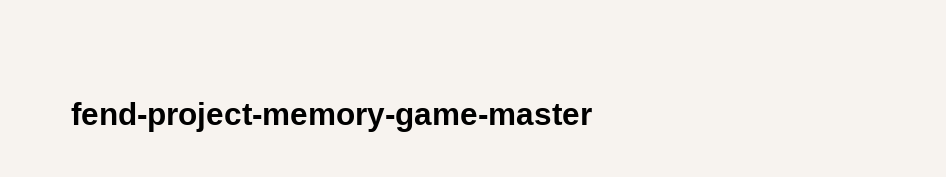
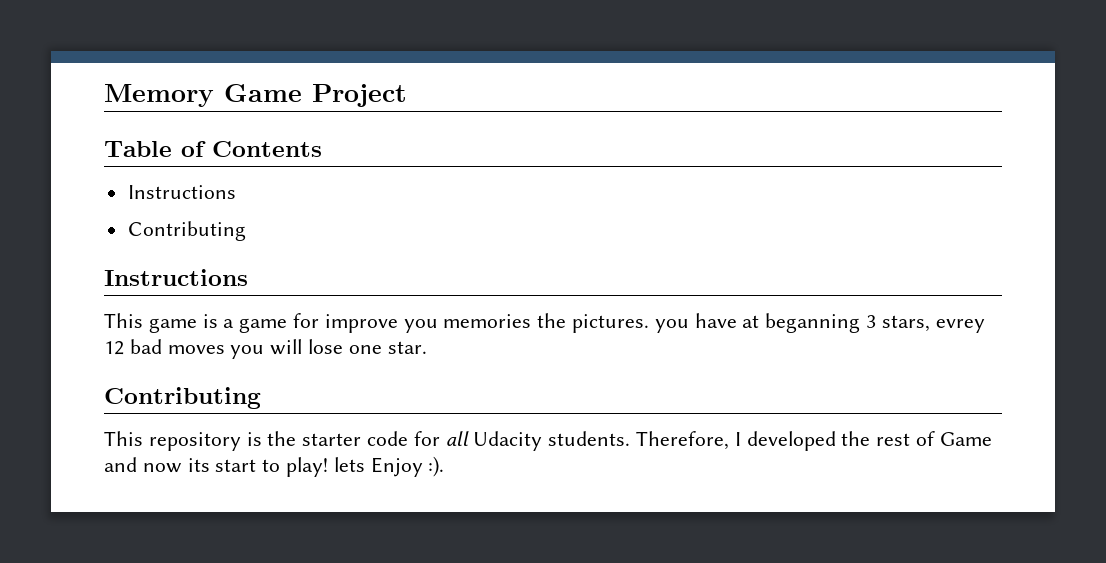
[71,102,592,132] fend-project-memory-game-master -> [104,84,407,107] [104,141,322,157] [127,185,236,199] [127,221,246,241] [104,269,248,286] [104,313,985,333] [104,339,427,359] [104,387,261,409] [104,431,992,451] [104,456,445,477] Memory Game Project // Table of Contents // Instructions // Contributing // Instructions // This game is a game for improve you memories the pictures. you have at beganning 3 stars, evrey 12 bad moves you will lose one star. // Contributing // This repository is the starter code for all Udacity students. Therefore, I developed the rest of Game and now its start to play! lets Enjoy :).

